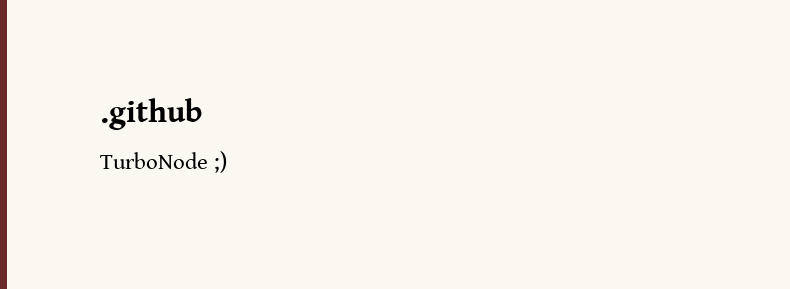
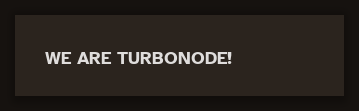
[100,98,203,130] [100,151,228,173] .github // TurboNode ;) -> [45,52,232,64] WE ARE TURBONODE!

